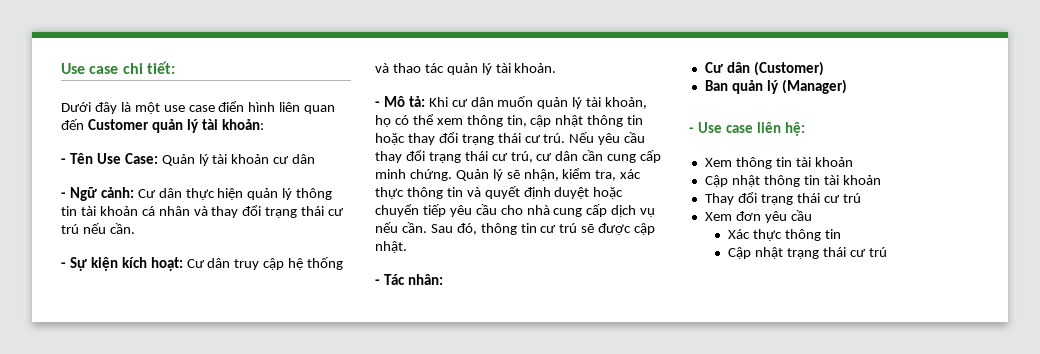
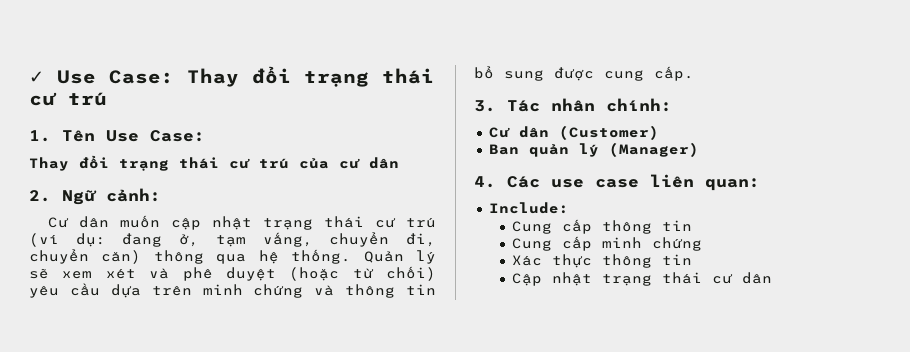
[61,61,175,74] [61,101,336,114] [61,119,264,133] [61,153,316,166] [61,187,333,201] [61,205,345,218] [61,223,135,234] [61,257,344,271] [375,63,557,75] [375,96,648,109] [375,114,644,127] [375,132,646,145] [375,150,662,163] [375,168,642,181] [375,186,624,199] [375,204,656,217] [375,222,656,235] [375,241,407,253] [375,274,443,285] Use case chi tiết: // Dưới đây là một use case điển hình liên quan đến Customer quản lý tài khoản: // - Tên Use Case: Quản lý tài khoản cư dân // - Ngữ cảnh: Cư dân thực hiện quản lý thông tin tài khoản cá nhân và thay đổi trạng thái cư trú nếu cần. // - Sự kiện kích hoạt: Cư dân truy cập hệ thống và thao tác quản lý tài khoản. // - Mô tả: Khi cư dân muốn quản lý tài khoản, họ có thể xem thông tin, cập nhật thông tin hoặc thay đổi trạng thái cư trú. Nếu yêu cầu thay đổi trạng thái cư trú, cư dân cần cung cấp minh chứng. Quản lý sẽ nhận, kiểm tra, xác thực thông tin và quyết định duyệt hoặc chuyển tiếp yêu cầu cho nhà cung cấp dịch vụ nếu cần. Sau đó, thông tin cư trú sẽ được cập nhật. // - Tác nhân: -> [29,66,434,87] [29,92,107,106] [29,130,205,142] [29,155,399,171] [29,188,161,205] [47,215,436,230] [29,232,437,247] [29,249,436,264] [29,266,436,281] [29,283,436,298] [474,66,694,81] [474,98,672,112] ✓ Use Case: Thay đổi trạng thái cư trú // 1. Tên Use Case: // Thay đổi trạng thái cư trú của cư dân // 2. Ngữ cảnh: // Cư dân muốn cập nhật trạng thái cư trú (ví dụ: đang ở, tạm vắng, chuyển đi, chuyển căn) thông qua hệ thống. Quản lý sẽ xem xét và phê duyệt (hoặc từ chối) yêu cầu dựa trên minh chứng và thông tin bổ sung được cung cấp. // 3. Tác nhân chính:
[689,122,806,136] [704,157,853,169] [704,175,881,187] [704,192,861,205] [704,210,812,223] - Use case liên hệ: // Xem thông tin tài khoản // Cập nhật thông tin tài khoản // Thay đổi trạng thái cư trú // Xem đơn yêu cầu -> [474,174,760,191] [488,202,569,214] [512,219,693,234] [512,236,703,251] 4. Các use case liên quan: // Include: // Cung cấp thông tin // Cung cấp minh chứng
[868,247,887,257] trú -> [742,272,773,284] dân

